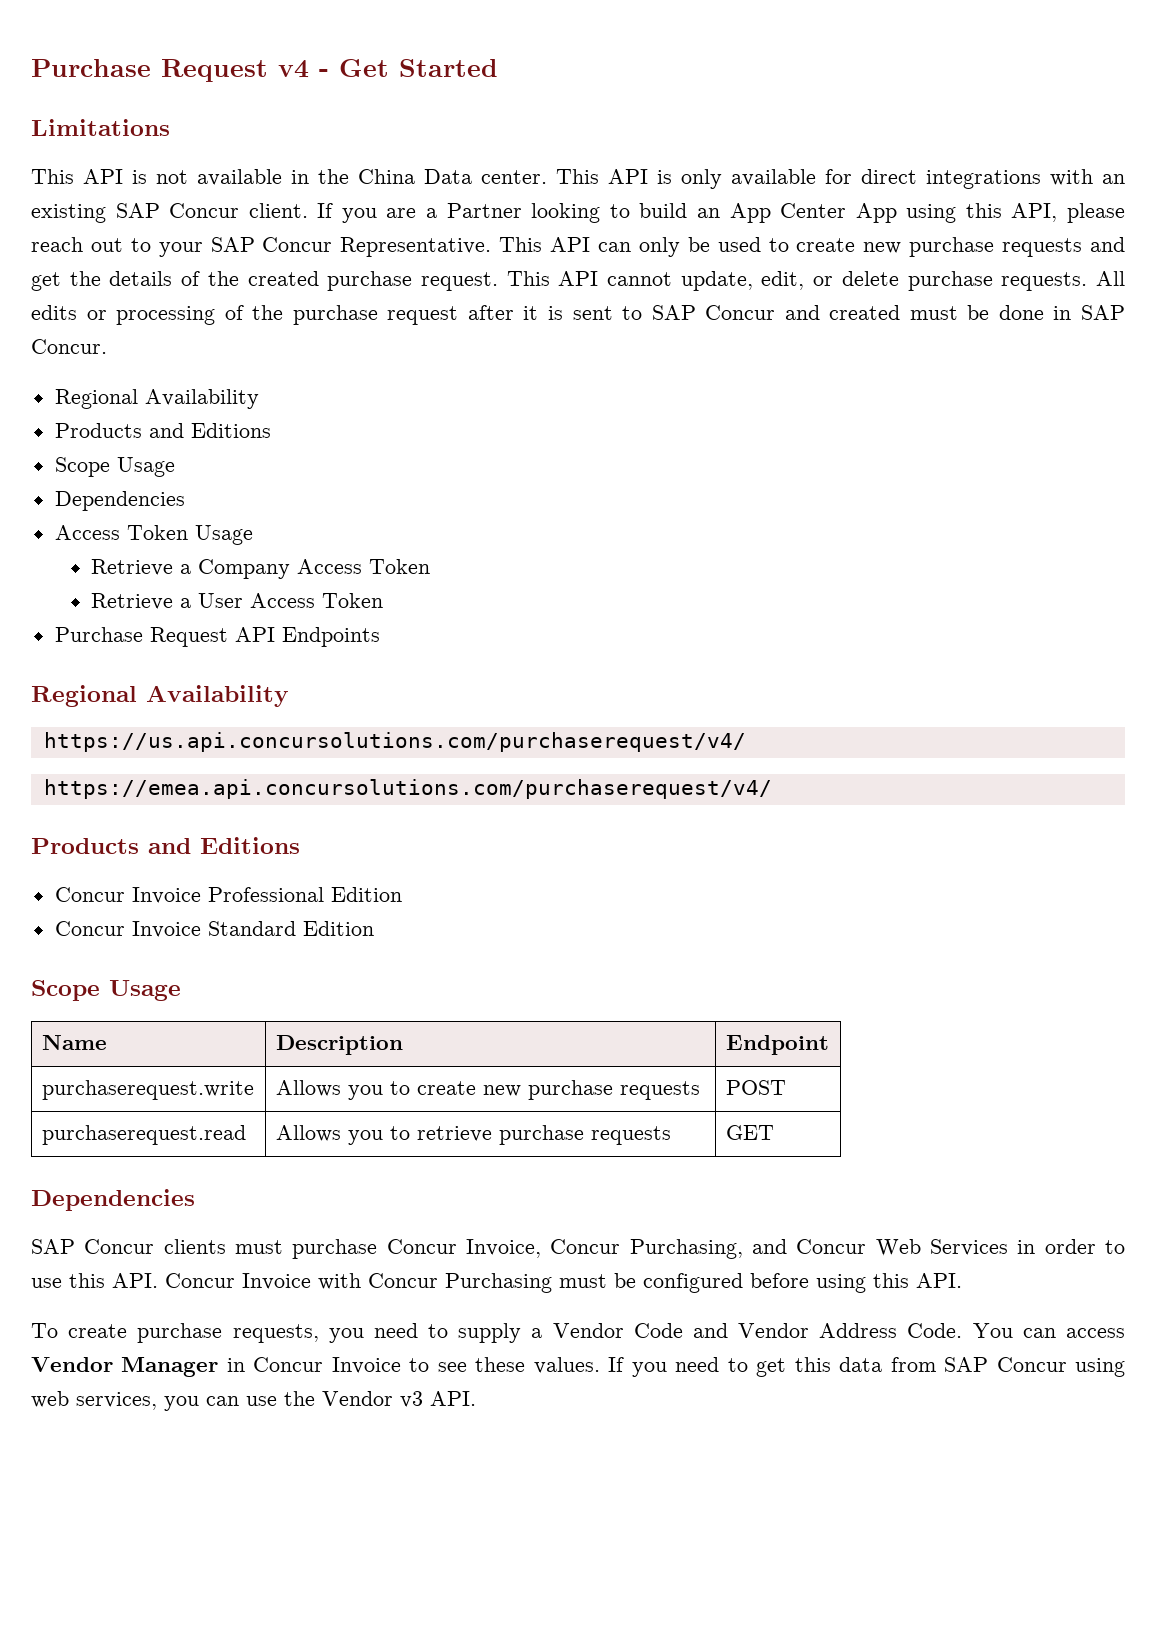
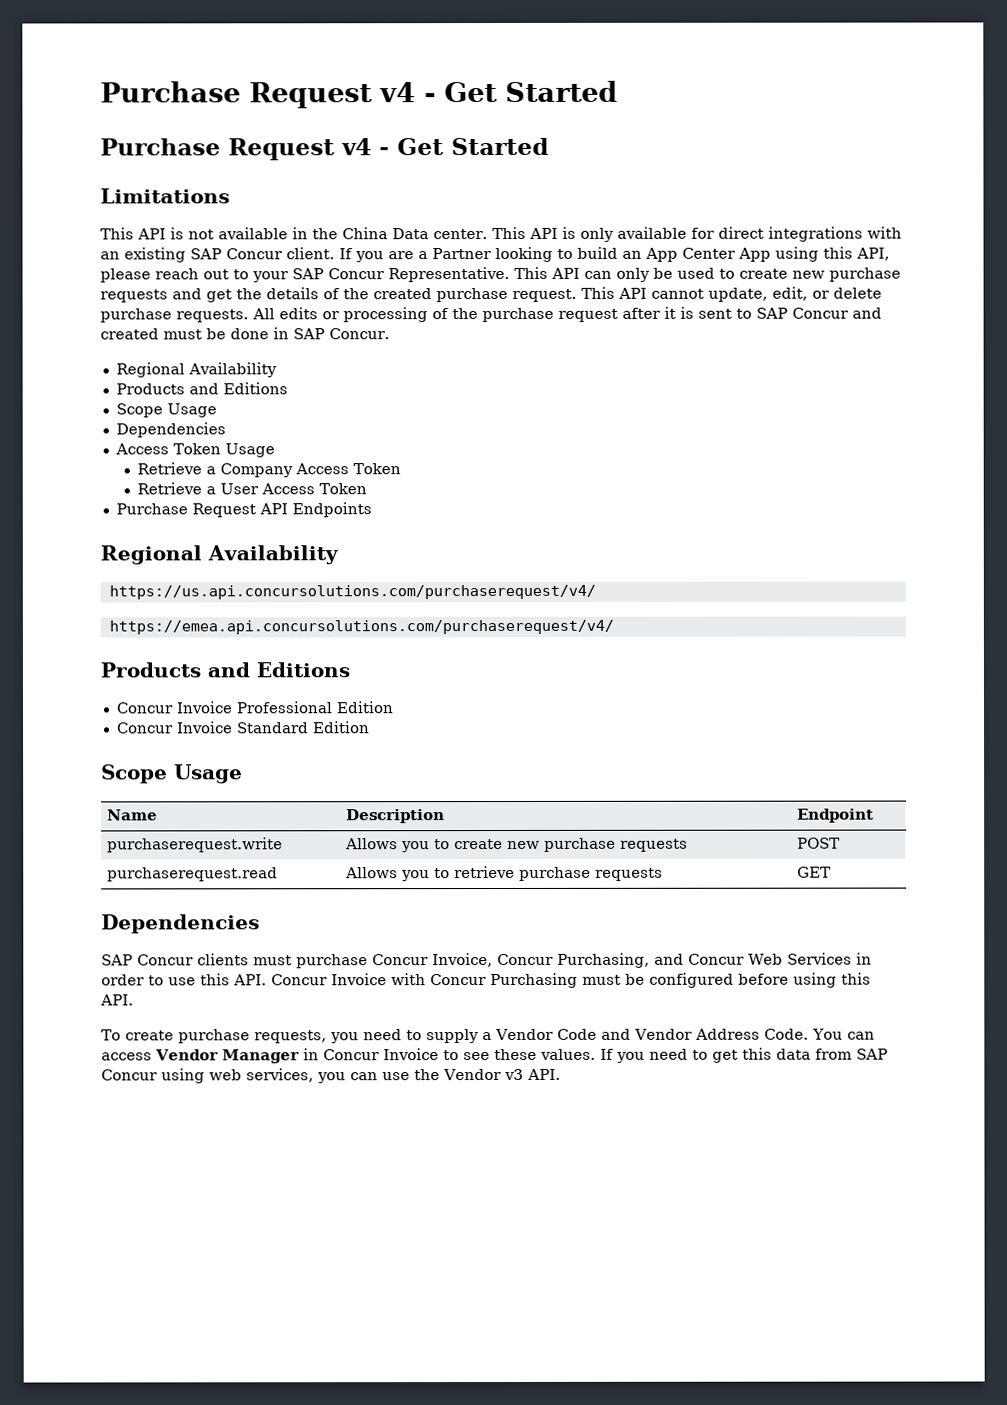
[31,59,498,82] Purchase Request v4 - Get Started -> [100,80,618,109] [100,137,549,161] Purchase Request v4 - Get Started // Purchase Request v4 - Get Started

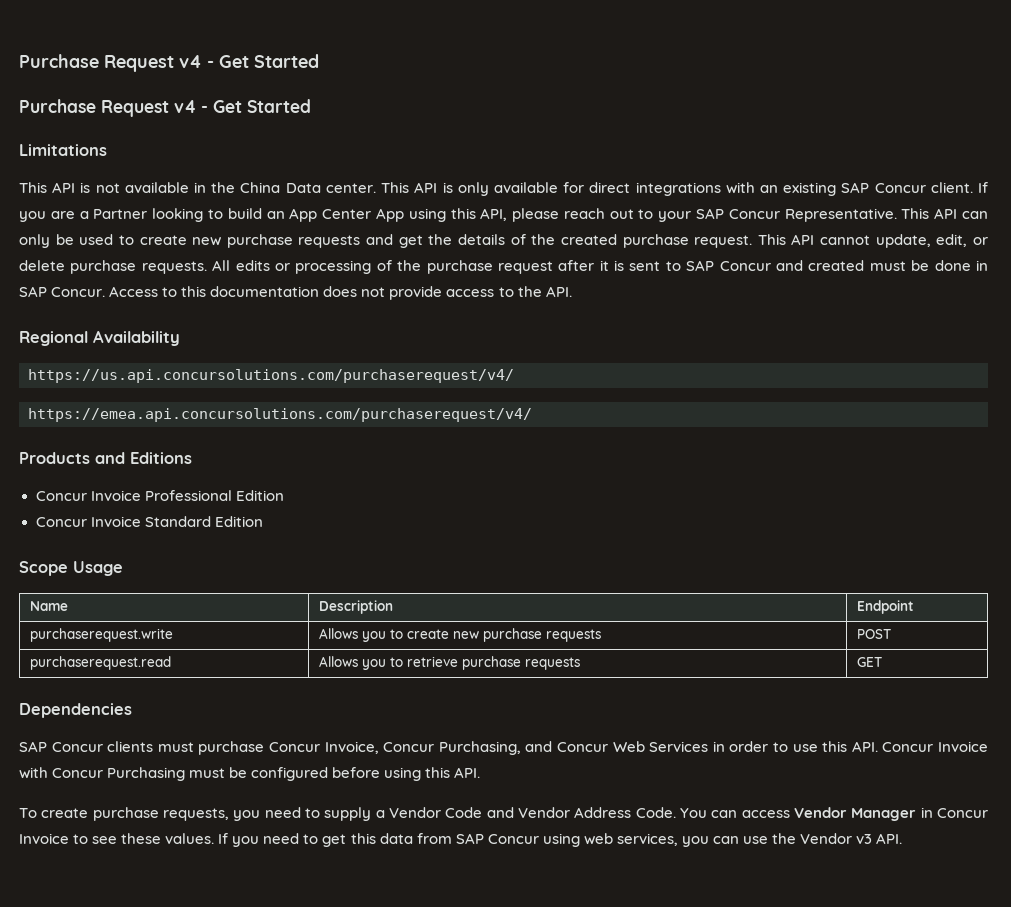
[115,362,277,378] [115,382,288,395] [115,403,217,418] [115,422,226,438] [114,443,275,458] [136,462,401,478] [136,482,367,495] [115,502,372,518] // Regional Availability // Products and Editions // Scope Usage // Dependencies // Access Token Usage // Retrieve a Company Access Token // Retrieve a User Access Token // Purchase Request API Endpoints -> [109,286,572,300] Access to this documentation does not provide access to the API.

